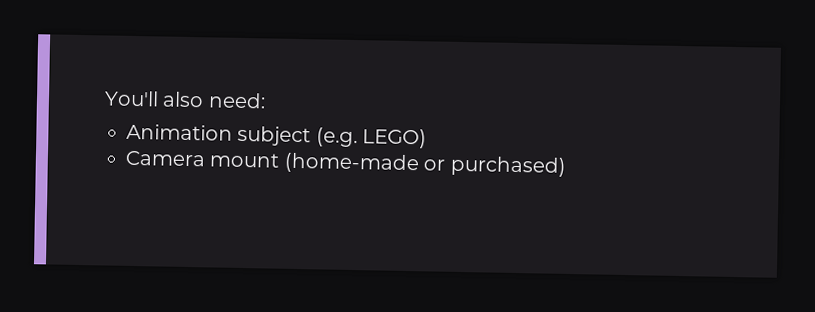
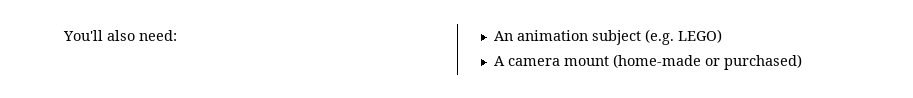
[126,123,233,141] Animation -> [493,30,588,41] An animation
[125,150,206,167] Camera -> [493,56,560,66] A camera

